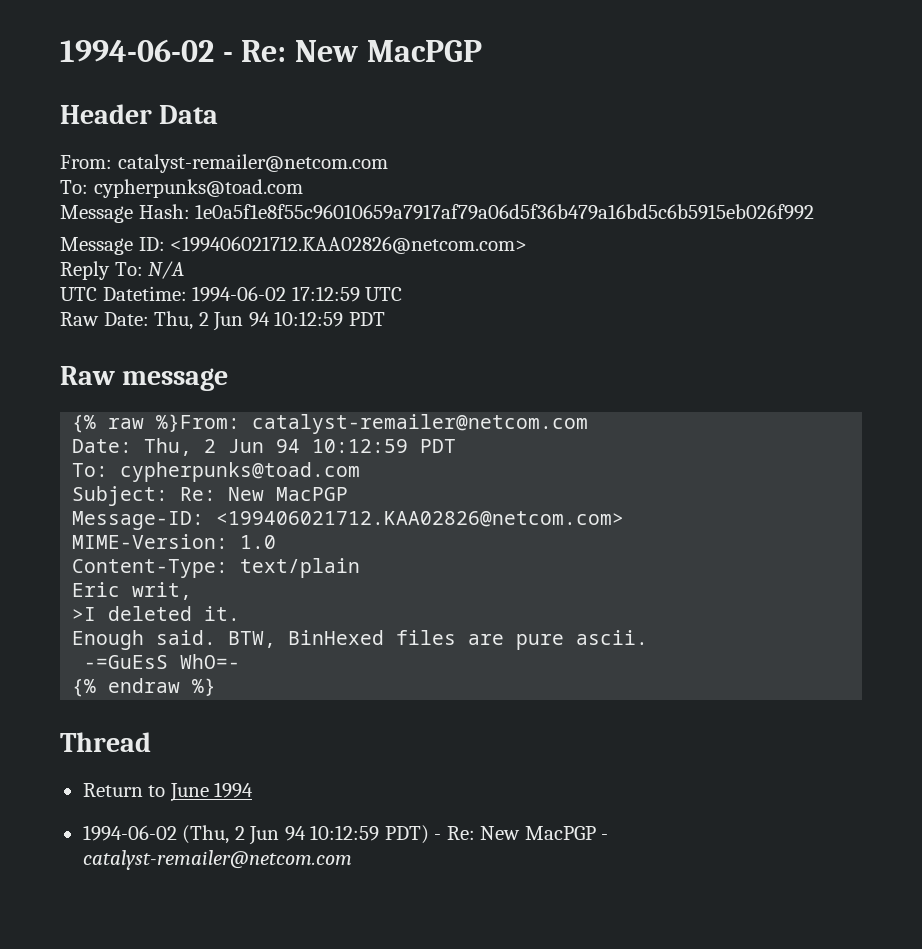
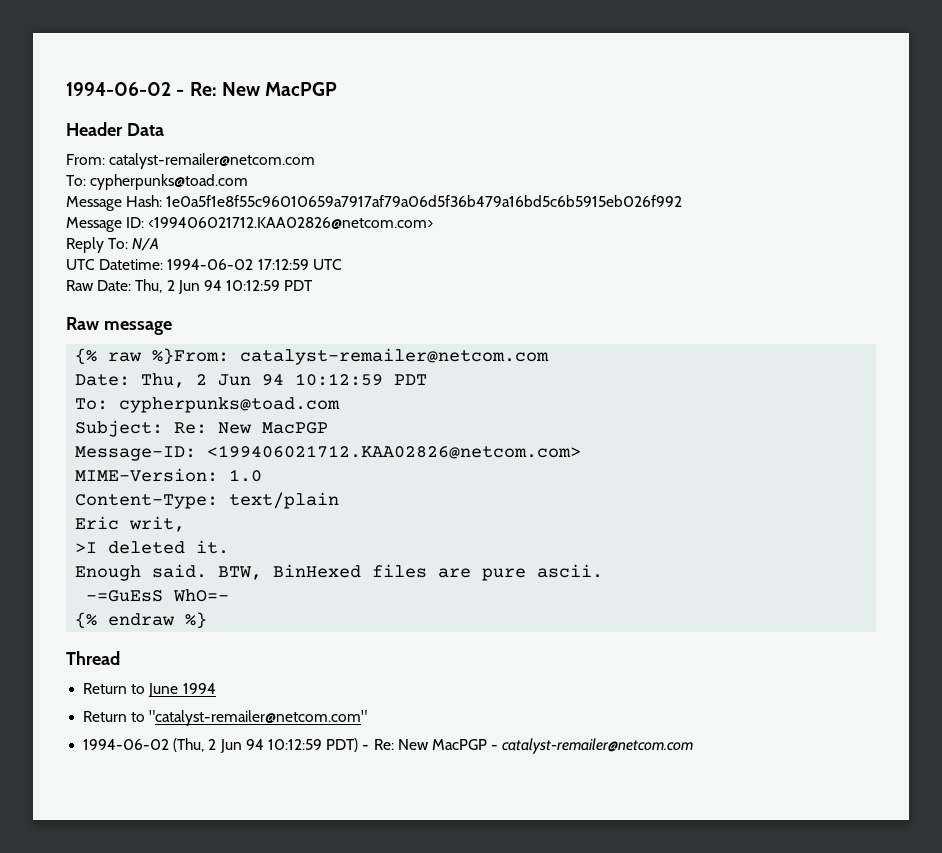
(254, 790) none -> [83,710,368,726] // Return to "catalyst-remailer@netcom.com"

